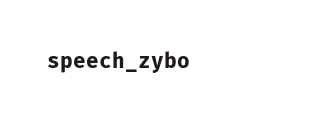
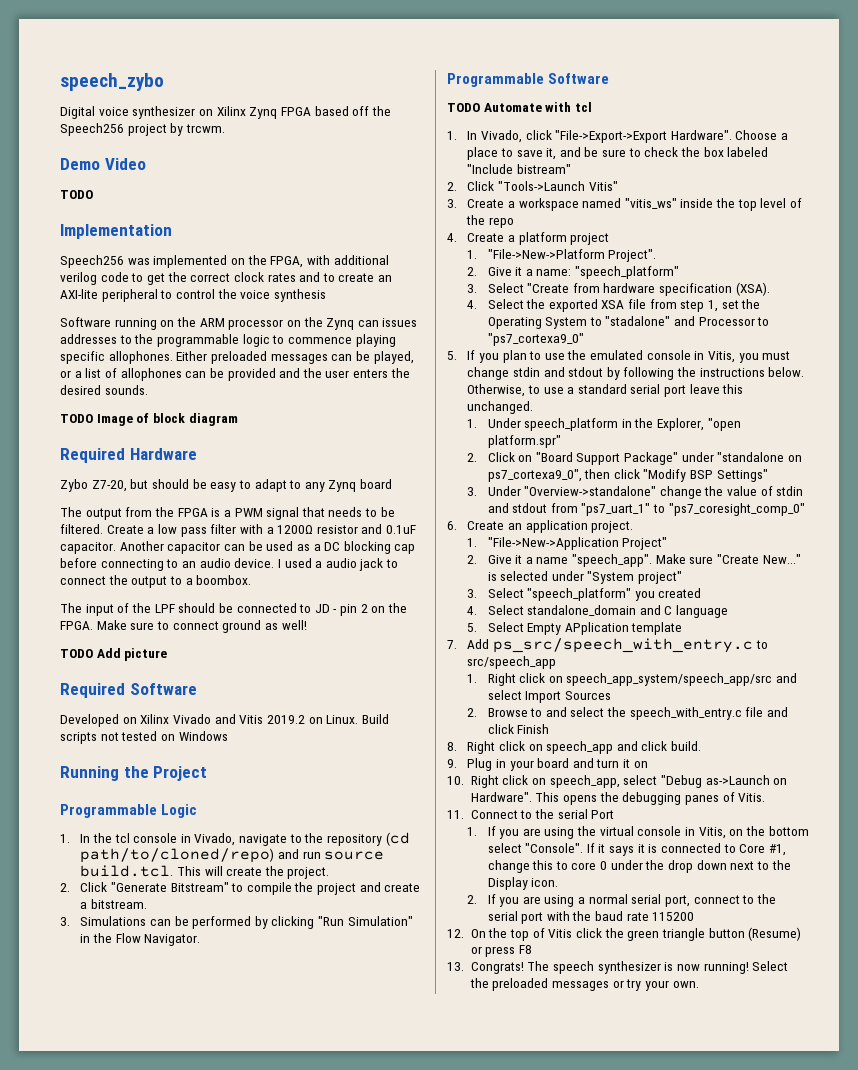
(190, 62) none -> [60,106,391,119] [60,123,225,136] [60,158,146,170] [60,190,93,199] [60,224,172,239] [60,255,389,268] [60,272,393,285] [60,289,326,302] [60,317,418,330] [60,334,396,347] [60,351,414,364] [60,368,410,381] [60,385,148,395] [60,413,238,426] [60,448,197,463] [60,479,393,492] [60,507,395,520] [60,524,417,537] [60,541,416,554] [60,558,399,571] [60,575,252,588] [60,603,408,616] [60,620,307,633] [60,648,168,661] [60,683,197,698] [60,714,389,727] [60,731,228,744] [60,766,208,781] [60,804,198,818] [60,832,410,846] [80,848,385,863] [80,865,330,879] [60,882,421,895] [80,899,147,909] [60,916,413,929] [80,933,201,946] [447,73,610,87] [447,102,592,112] [447,130,789,143] [467,147,769,160] [467,164,571,174] [447,181,618,191] [447,198,803,211] [466,215,514,228] [447,232,610,245] [467,249,657,262] [467,266,680,279] [467,282,770,296] [467,299,761,312] [487,316,770,329] [487,333,584,346] [447,350,791,363] [467,367,805,380] [467,384,744,397] [467,401,534,414] [467,418,741,431] [487,435,561,448] [467,452,803,465] [487,469,768,482] [467,486,804,499] [487,503,805,516] [447,520,634,533] [467,537,668,550] [467,554,801,567] [487,571,683,584] [467,588,702,601] [467,605,729,618] [467,622,683,635] [447,638,768,653] [467,656,557,669] [467,673,798,686] [487,690,611,703] [467,707,789,720] [487,724,550,734] [447,741,702,754] [447,758,648,771] [447,775,788,788] [470,792,766,805] [447,809,615,819] [467,826,809,839] [487,843,786,856] [487,860,791,873] [487,877,559,890] [467,894,776,907] [487,911,695,924] [447,927,802,941] [470,945,533,957] [447,961,789,974] [469,978,699,991] // Digital voice synthesizer on Xilinx Zynq FPGA based off the Speech256 project by trcwm. // Demo Video // TODO // Implementation // Speech256 was implemented on the FPGA, with additional verilog code to get the correct clock rates and to create an AXI-lite peripheral to control the voice synthesis // Software running on the ARM processor on the Zynq can issues addresses to the programmable logic to commence playing specific allophones. Either preloaded messages can be played, or a list of allophones can be provided and the user enters the desired sounds. // TODO Image of block diagram // Required Hardware // Zybo Z7-20, but should be easy to adapt to any Zynq board // The output from the FPGA is a PWM signal that needs to be filtered. Create a low pass filter with a 1200Ω resistor and 0.1uF capacitor. Another capacitor can be used as a DC blocking cap before connecting to an audio device. I used a audio jack to connect the output to a boombox. // The input of the LPF should be connected to JD - pin 2 on the FPGA. Make sure to connect ground as well! // TODO Add picture // Required Software // Developed on Xilinx Vivado and Vitis 2019.2 on Linux. Build scripts not tested on Windows // Running the Project // Programmable Logic // 1. In the tcl console in Vivado, navigate to the repository (cd path/to/cloned/repo) and run source build.tcl. This will create the project. // 2. Click "Generate Bitstream" to compile the project and create a bitstream. // 3. Simulations can be performed by clicking "Run Simulation" in the Flow Navigator. // Programmable Software // TODO Automate with tcl // 1. In Vivado, click "File->Export->Export Hardware". Choose a place to save it, and be sure to check the box labeled "Include bistream" // 2. Click "Tools->Launch Vitis" // 3. Create a workspace named "vitis_ws" inside the top level of the repo // 4. Create a platform project // 1. "File->New->Platform Project". // 2. Give it a name: "speech_platform" // 3. Select "Create from hardware specification (XSA). // 4. Select the exported XSA file from step 1, set the Operating System to "stadalone" and Processor to "ps7_cortexa9_0" // 5. If you plan to use the emulated console in Vitis, you must change stdin and stdout by following the instructions below. Otherwise, to use a standard serial port leave this unchanged. // 1. Under speech_platform in the Explorer, "open platform.spr" // 2. Click on "Board Support Package" under "standalone on ps7_cortexa9_0", then click "Modify BSP Settings" // 3. Under "Overview->standalone" change the value of stdin and stdout from "ps7_uart_1" to "ps7_coresight_comp_0" // 6. Create an application project. // 1. "File->New->Application Project" // 2. Give it a name "speech_app". Make sure "Create New..." is selected under "System project" // 3. Select "speech_platform" you created // 4. Select standalone_domain and C language // 5. Select Empty APplication template // 7. Add ps_src/speech_with_entry.c to src/speech_app // 1. Right click on speech_app_system/speech_app/src and select Import Sources // 2. Browse to and select the speech_with_entry.c file and click Finish // 8. Right click on speech_app and click build. // 9. Plug in your board and turn it on // 10. Right click on speech_app, select "Debug as->Launch on Hardware". This opens the debugging panes of Vitis. // 11. Connect to the serial Port // 1. If you are using the virtual console in Vitis, on the bottom select "Console". If it says it is connected to Core #1, change this to core 0 under the drop down next to the Display icon. // 2. If you are using a normal serial port, connect to the serial port with the baud rate 115200 // 12. On the top of Vitis click the green triangle button (Resume) or press F8 // 13. Congrats! The speech synthesizer is now running! Select the preloaded messages or try your own.

